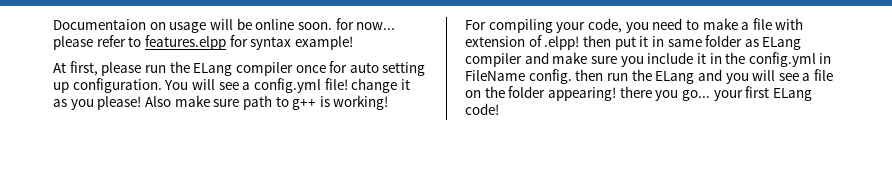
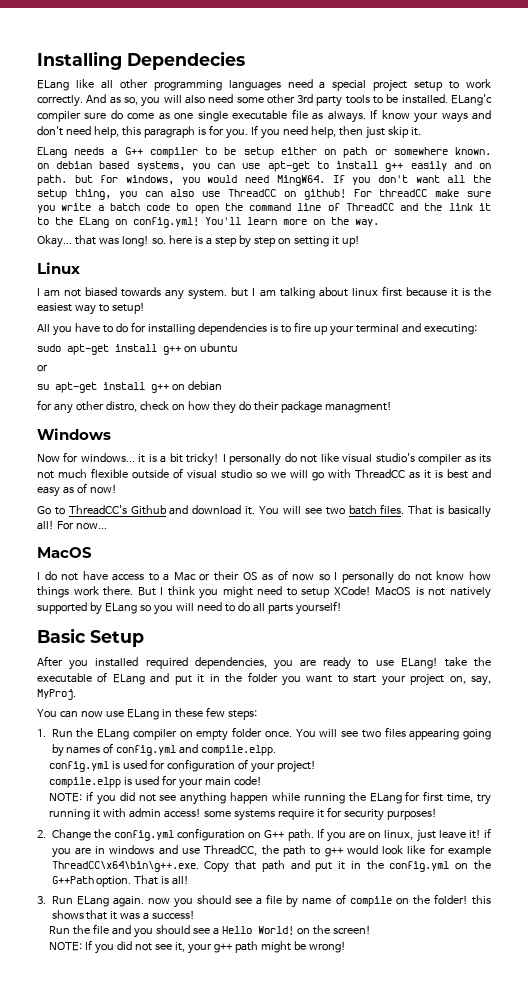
[53,18,396,33] [53,35,353,50] [53,61,426,76] [53,78,410,93] [53,95,389,110] [465,18,804,33] [465,35,802,50] [465,52,832,67] [465,69,834,84] [465,86,812,101] [465,103,499,115] Documentaion on usage will be online soon. for now... please refer to features.elpp for syntax example! // At first, please run the ELang compiler once for auto setting up configuration. You will see a config.yml file! change it as you please! Also make sure path to g++ is working! // For compiling your code, you need to make a file with extension of .elpp! then put it in same folder as ELang compiler and make sure you include it in the config.yml in FileName config. then run the ELang and you will see a file on the folder appearing! there you go... your first ELang code! -> [37,51,245,70] [37,79,492,92] [37,94,492,107] [37,109,491,123] [37,125,421,139] [37,147,491,158] [37,161,491,172] [37,175,491,186] [37,189,491,200] [37,203,491,214] [37,217,379,228] [37,235,360,248] [37,262,80,274] [37,286,492,300] [37,302,145,315] [37,322,477,336] [37,343,238,355] [37,364,48,372] [37,381,222,393] [37,400,392,414] [37,428,111,440] [37,452,492,466] [37,468,491,481] [37,483,117,497] [37,504,492,518] [37,520,107,530] [37,547,92,558] [37,570,492,584] [37,586,492,599] [37,601,342,615] [37,628,144,647] [37,656,492,670] [37,672,491,686] [37,689,76,700] [37,707,257,720] [37,727,491,741] [51,743,277,757] [49,759,316,773] [49,775,263,789] [49,791,492,805] [49,807,437,821] [37,828,492,842] [51,844,492,858] [51,860,491,873] [51,875,190,887] [37,894,491,908] [51,910,196,920] [49,924,371,938] [49,940,346,954] Installing Dependecies // ELang like all other programming languages need a special project setup to work correctly. And as so, you will also need some other 3rd party tools to be installed. ELang'c compiler sure do come as one single executable file as always. If know your ways and don't need help, this paragraph is for you. If you need help, then just skip it. // ELang needs a G++ compiler to be setup either on path or somewhere known. on debian based systems, you can use apt-get to install g++ easily and on path. but for windows, you would need MingW64. If you don't want all the setup thing, you can also use ThreadCC on github! For threadCC make sure you write a batch code to open the command line of ThreadCC and the link it to the ELang on config.yml! You'll learn more on the way. // Okay... that was long! so. here is a step by step on setting it up! // Linux // I am not biased towards any system. but I am talking about linux first because it is the easiest way to setup! // All you have to do for installing dependencies is to fire up your terminal and executing: // sudo apt-get install g++ on ubuntu // or // su apt-get install g++ on debian // for any other distro, check on how they do their package managment! // Windows // Now for windows... it is a bit tricky! I personally do not like visual studio's compiler as its not much flexible outside of visual studio so we will go with ThreadCC as it is best and easy as of now! // Go to ThreadCC's Github and download it. You will see two batch files. That is basically all! For now... // MacOS // I do not have access to a Mac or their OS as of now so I personally do not know how things work there. But I think you might need to setup XCode! MacOS is not natively supported by ELang so you will need to do all parts yourself! // Basic Setup // After you installed required dependencies, you are ready to use ELang! take the executable of ELang and put it in the folder you want to start your project on, say, MyProj. // You can now use ELang in these few steps: // 1. Run the ELang compiler on empty folder once. You will see two files appearing going by names of config.yml and compile.elpp. // config.yml is used for configuration of your project! // compile.elpp is used for your main code! // NOTE: if you did not see anything happen while running the ELang for first time, try running it with admin access! some systems require it for security purposes! // 2. Change the config.yml configuration on G++ path. If you are on linux, just leave it! if you are in windows and use ThreadCC, the path to g++ would look like for example ThreadCC\x64\bin\g++.exe. Copy that path and put it in the config.yml on the G++Path option. That is all! // 3. Run ELang again. now you should see a file by name of compile on the folder! this shows that it was a success! // Run the file and you should see a Hello World! on the screen! // NOTE: If you did not see it, your g++ path might be wrong!

